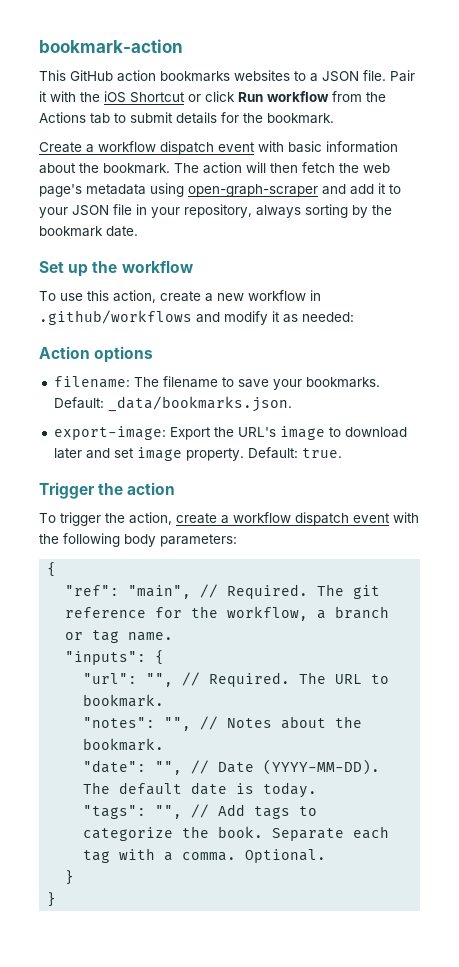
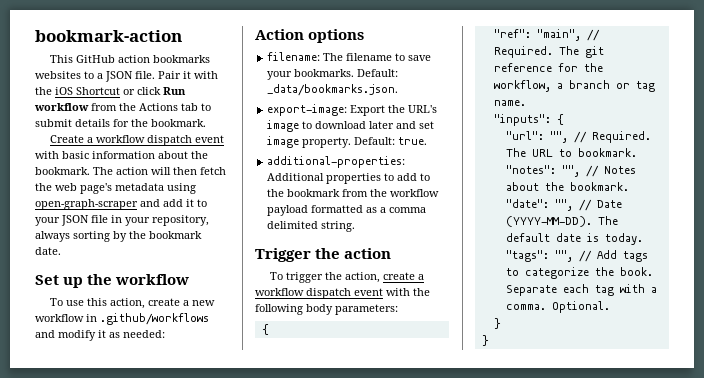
(342, 453) none -> [267,156,406,168] [267,173,431,184] [267,189,440,197] [267,205,427,216] [267,221,356,232] // additional-properties: Additional properties to add to the bookmark from the workflow payload formatted as a comma delimited string.

